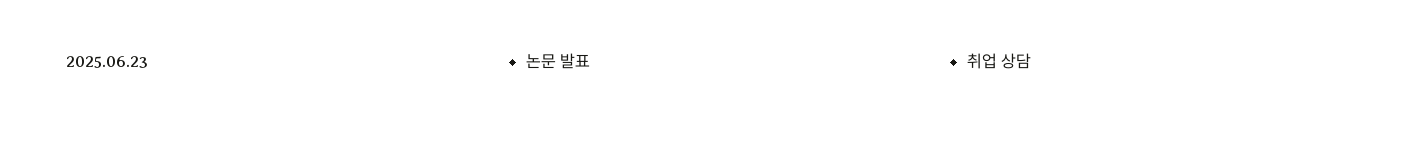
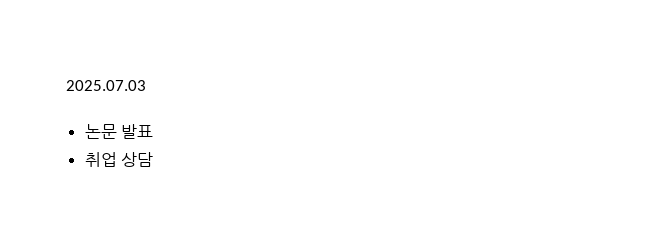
[66,56,148,68] 2025.06.23 -> [66,80,146,91] 2025.07.03

